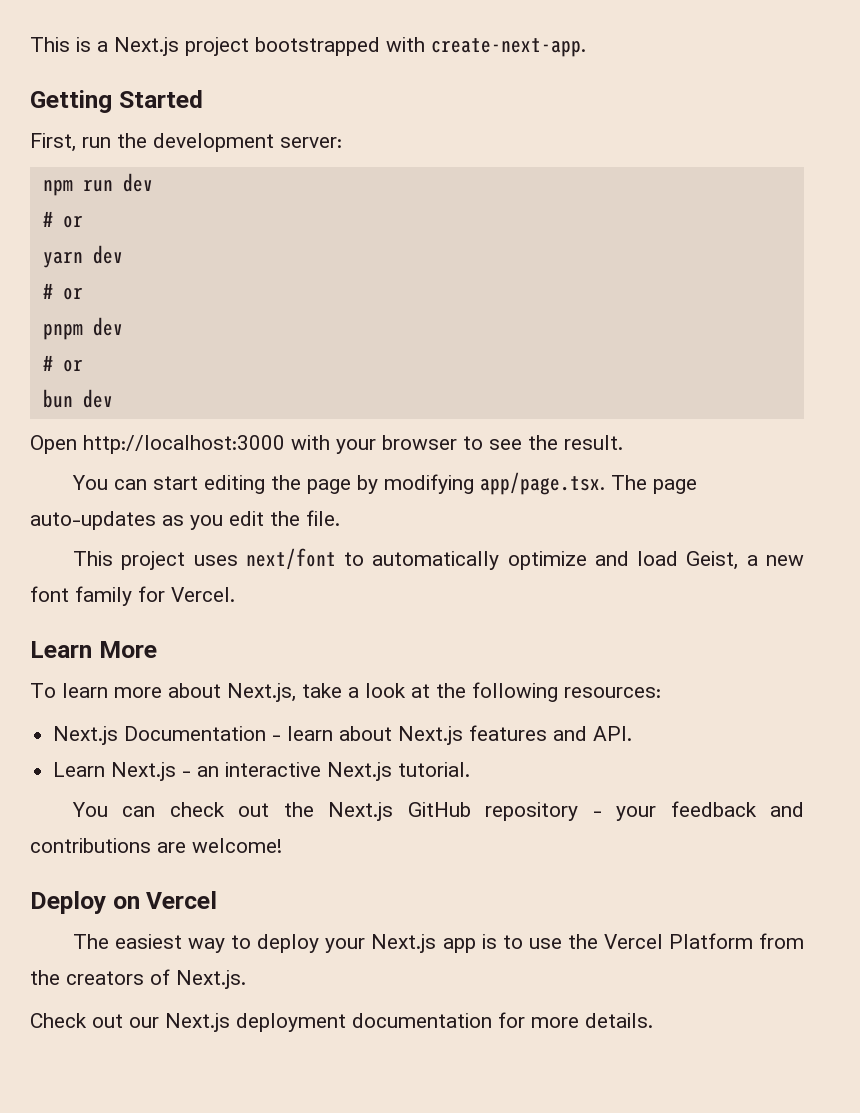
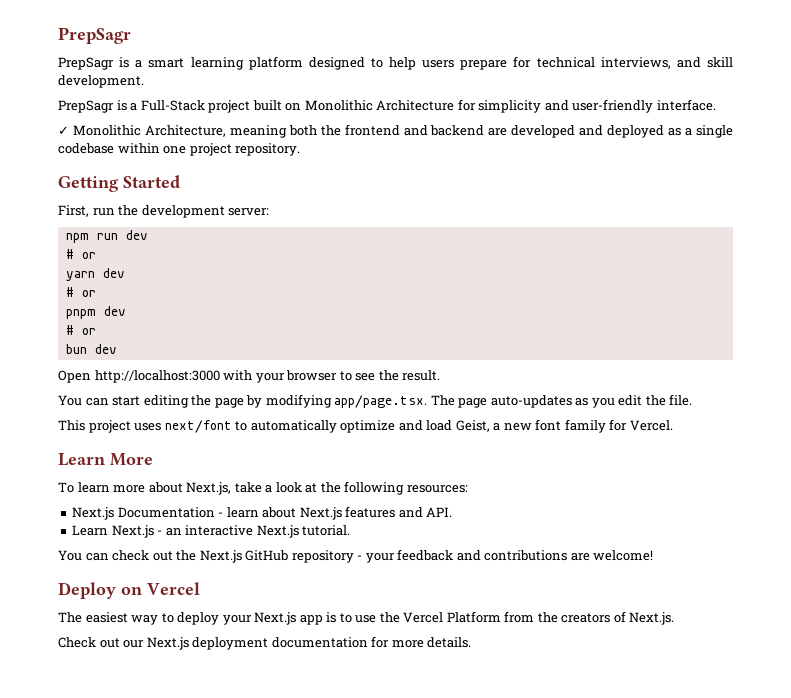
[30,37,586,57] This is a Next.js project bootstrapped with create-next-app. -> [58,27,131,44] [58,56,733,70] [58,75,144,88] [58,99,716,113] [58,124,733,138] [58,143,301,156] PrepSagr // PrepSagr is a smart learning platform designed to help users prepare for technical interviews, and skill development. // PrepSagr is a Full-Stack project built on Monolithic Architecture for simplicity and user-friendly interface. // ✓ Monolithic Architecture, meaning both the frontend and backend are developed and deployed as a single codebase within one project repository.

